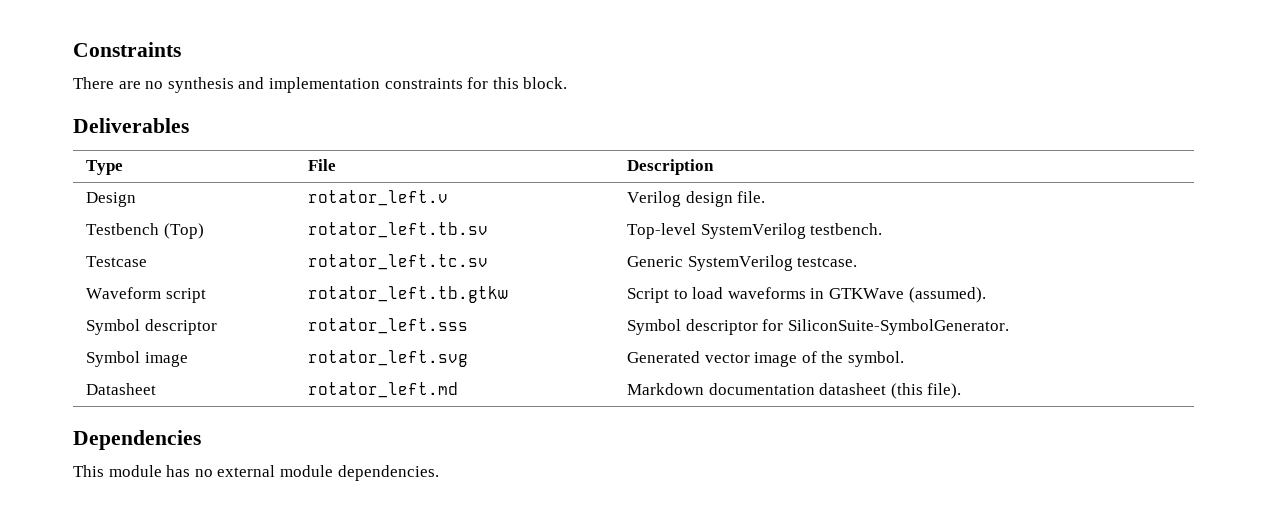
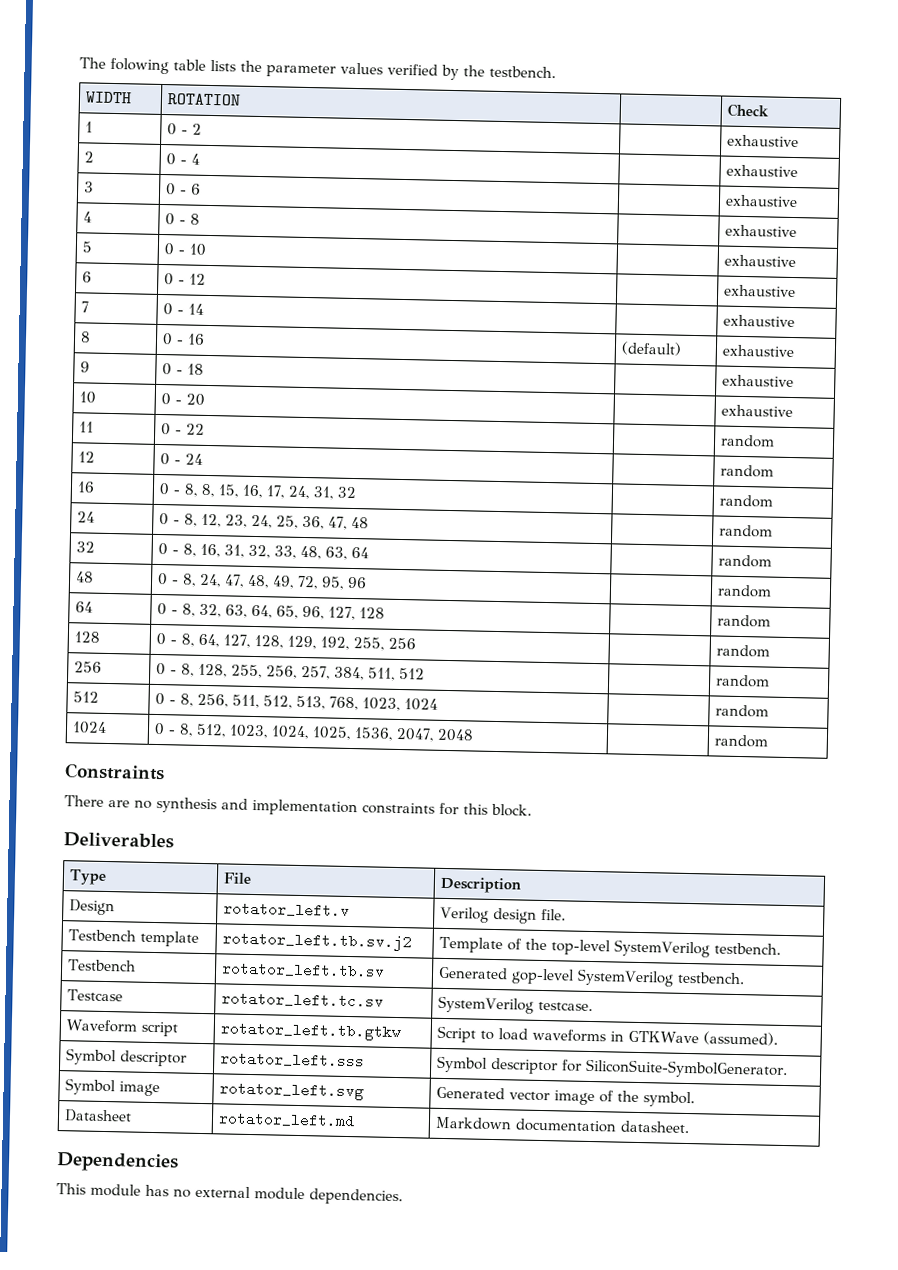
(73, 49) none -> [79,57,556,81] [85,91,133,104] [167,93,242,106] [727,103,770,118] [85,121,94,133] [167,123,203,136] [727,134,800,148] [84,151,95,163] [166,153,201,166] [726,164,799,178] [84,181,95,193] [165,183,202,196] [725,194,799,208] [83,211,93,223] [165,213,201,226] [725,224,798,238] [82,241,94,253] [164,243,208,256] [724,254,797,268] [82,271,93,283] [164,273,207,286] [724,284,797,298] [81,301,90,313] [163,303,205,316] [723,314,796,328] [80,331,92,343] [162,333,206,346] [621,341,683,356] [722,344,796,358] [80,361,91,373] [162,363,205,376] [722,374,795,388] [79,391,97,404] [161,393,206,406] [721,404,794,418] [79,421,95,433] [161,423,206,436] [720,434,776,448] [78,451,96,463] [160,453,204,466] [720,464,775,478] [77,481,96,493] [159,483,358,500] [719,494,774,508] [77,511,96,523] [159,513,370,530] [719,524,774,538] [76,541,96,553] [158,543,370,560] [718,554,773,568] [76,571,95,583] [157,572,368,590] [717,584,773,598] [75,601,94,613] [157,602,386,621] [717,614,772,628] [74,631,101,643] [156,632,417,651] [716,644,771,658] [74,661,103,673] [156,662,426,681] [715,674,771,688] [73,691,100,703] [155,692,439,712] [715,704,770,718] [72,721,108,734] [154,722,475,742] [714,734,769,748] The folowing table lists the parameter values verified by the testbench. // WIDTH | ROTATION | | Check // 1 | 0 - 2 | | exhaustive // 2 | 0 - 4 | | exhaustive // 3 | 0 - 6 | | exhaustive // 4 | 0 - 8 | | exhaustive // 5 | 0 - 10 | | exhaustive // 6 | 0 - 12 | | exhaustive // 7 | 0 - 14 | | exhaustive // 8 | 0 - 16 | (default) | exhaustive // 9 | 0 - 18 | | exhaustive // 10 | 0 - 20 | | exhaustive // 11 | 0 - 22 | | random // 12 | 0 - 24 | | random // 16 | 0 - 8, 8, 15, 16, 17, 24, 31, 32 | | random // 24 | 0 - 8, 12, 23, 24, 25, 36, 47, 48 | | random // 32 | 0 - 8, 16, 31, 32, 33, 48, 63, 64 | | random // 48 | 0 - 8, 24, 47, 48, 49, 72, 95, 96 | | random // 64 | 0 - 8, 32, 63, 64, 65, 96, 127, 128 | | random // 128 | 0 - 8, 64, 127, 128, 129, 192, 255, 256 | | random // 256 | 0 - 8, 128, 255, 256, 257, 384, 511, 512 | | random // 512 | 0 - 8, 256, 511, 512, 513, 768, 1023, 1024 | | random // 1024 | 0 - 8, 512, 1023, 1024, 1025, 1536, 2047, 2048 | | random //
[163,223,204,239] (Top) -> [140,930,200,947] [222,931,413,952] [439,936,782,958] [68,959,137,972] template | rotator_left.tb.sv.j2 | Template of the top-level SystemVerilog testbench. // Testbench
[627,223,697,239] Top-level -> [438,966,576,985] Generated gop-level
[627,256,684,267] Generic -> (385, 1000) none
[819,383,962,399] datasheet (this file). -> [620,1120,691,1134] datasheet.

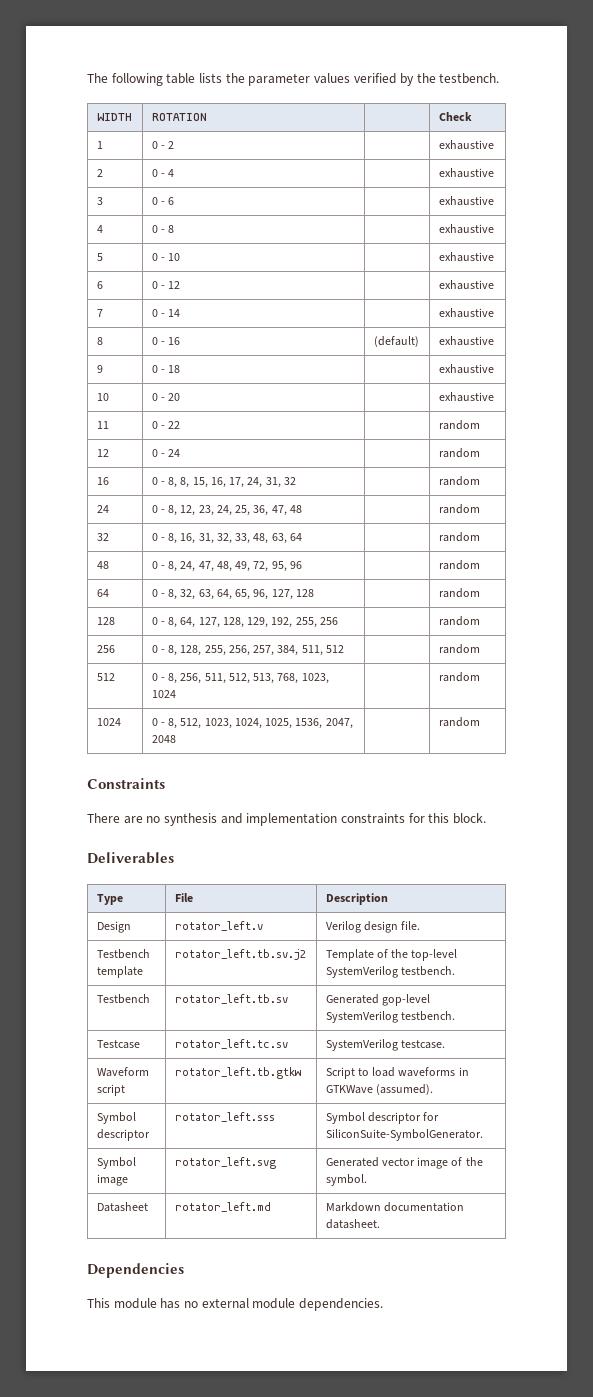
[110,57,169,75] folowing -> [111,73,163,86] following

